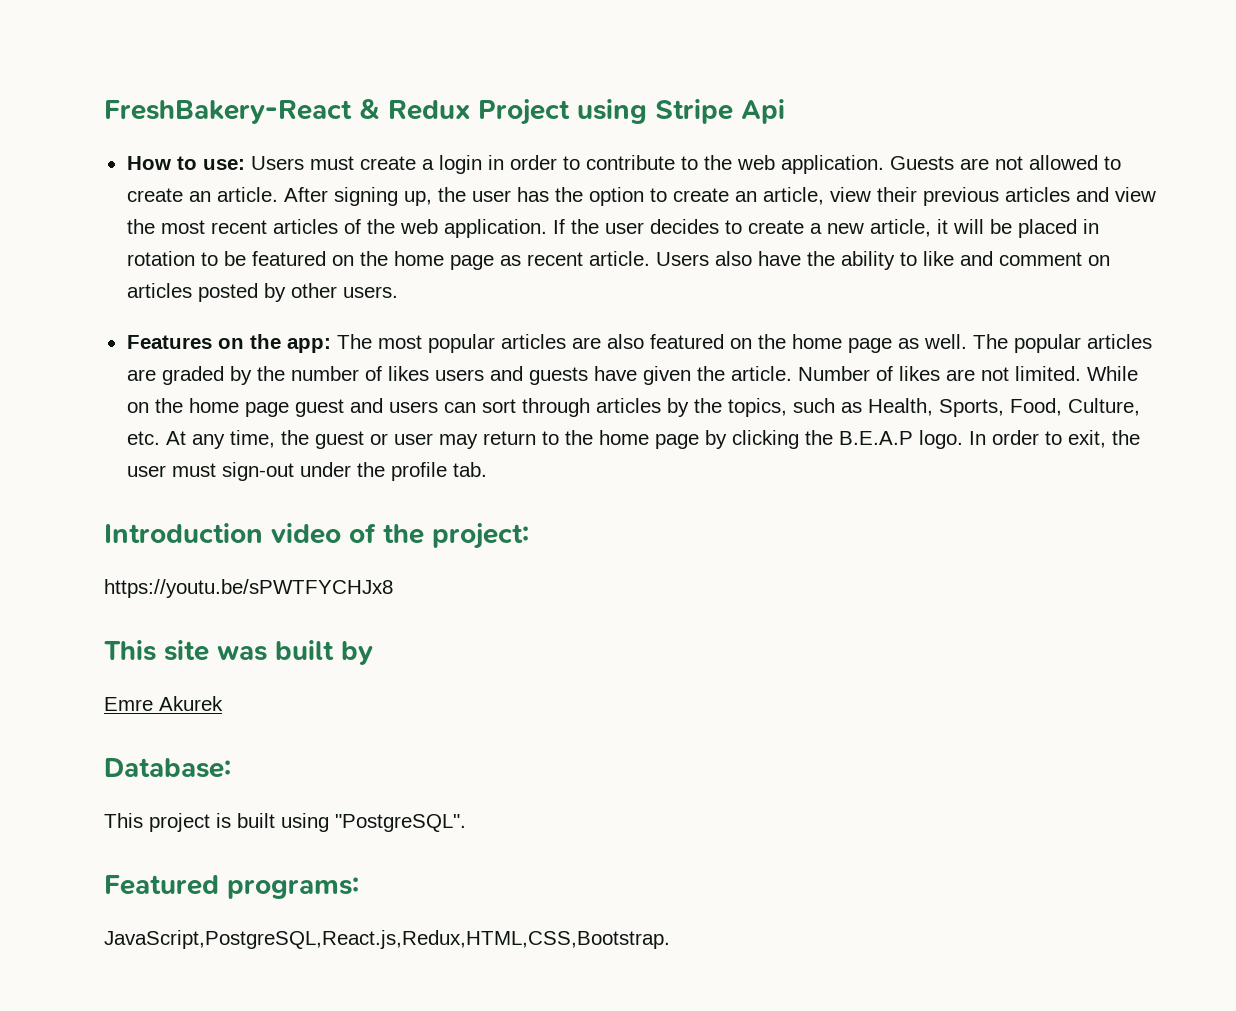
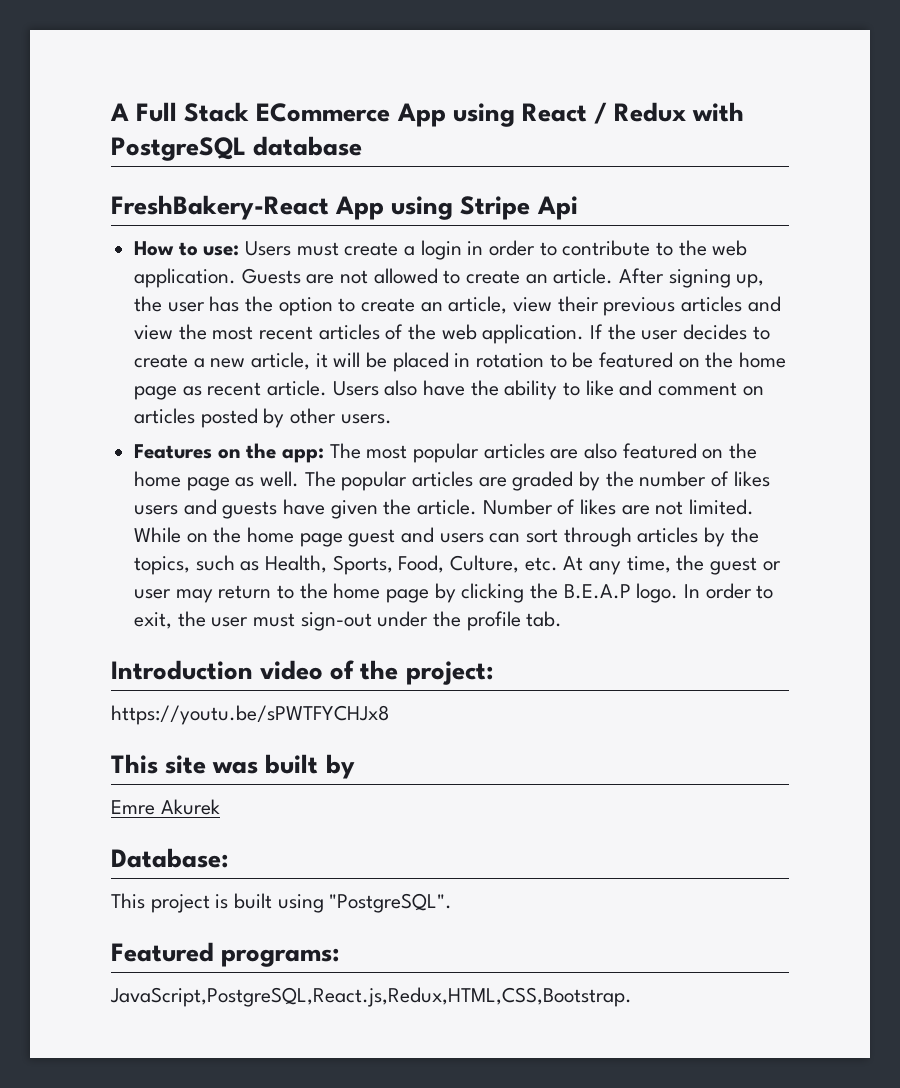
[104,99,570,125] FreshBakery-React & Redux Project -> [110,102,745,127] [111,136,363,161] [111,195,385,220] A Full Stack ECommerce App using React / Redux with PostgreSQL database // FreshBakery-React App

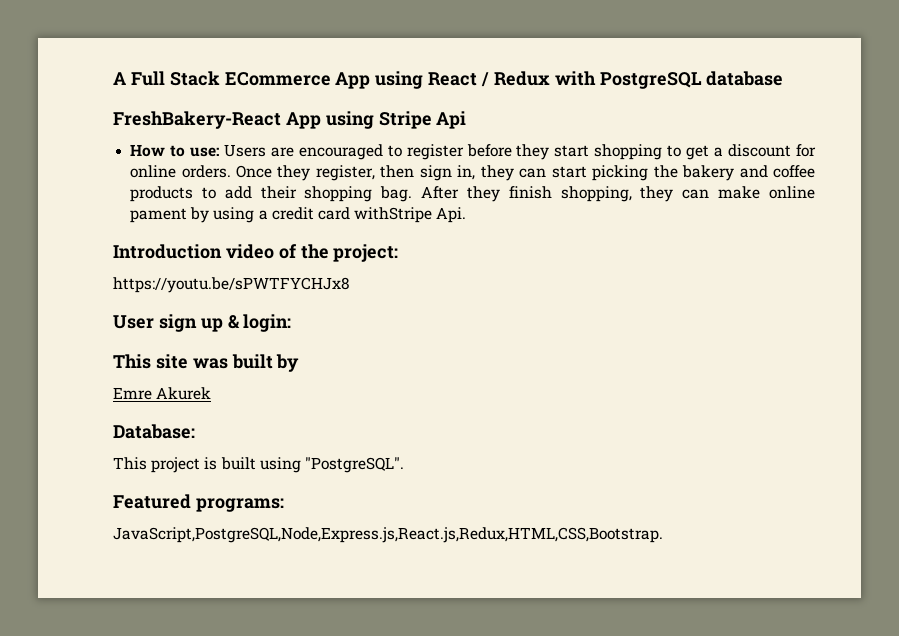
[296,240,748,260] [134,268,765,288] [134,296,781,316] [134,324,770,344] [134,352,787,372] [134,380,764,400] [134,408,392,428] [134,443,758,463] [134,471,770,491] [134,499,755,519] [134,527,759,547] [134,555,781,575] [134,583,774,603] [134,611,563,631] must create a login in order to contribute to the web application. Guests are not allowed to create an article. After signing up, the user has the option to create an article, view their previous articles and view the most recent articles of the web application. If the user decides to create a new article, it will be placed in rotation to be featured on the home page as recent article. Users also have the ability to like and comment on articles posted by other users. // Features on the app: The most popular articles are also featured on the home page as well. The popular articles are graded by the number of likes users and guests have given the article. Number of likes are not limited. While on the home page guest and users can sort through articles by the topics, such as Health, Sports, Food, Culture, etc. At any time, the guest or user may return to the home page by clicking the B.E.A.P logo. In order to exit, the user must sign-out under the profile tab. -> [270,144,817,160] [130,165,815,181] [130,186,816,202] [130,207,467,223] are encouraged to register before they start shopping to get a discount for online orders. Once they register, then sign in, they can start picking the bakery and coffee products to add their shopping bag. After they finish shopping, they can make online pament by using a credit card withStripe Api.
(389, 715) none -> [113,314,292,332] // User sign up & login:
[110,987,632,1007] JavaScript,PostgreSQL,React.js,Redux,HTML,CSS,Bootstrap. -> [113,527,663,543] JavaScript,PostgreSQL,Node,Express.js,React.js,Redux,HTML,CSS,Bootstrap.

